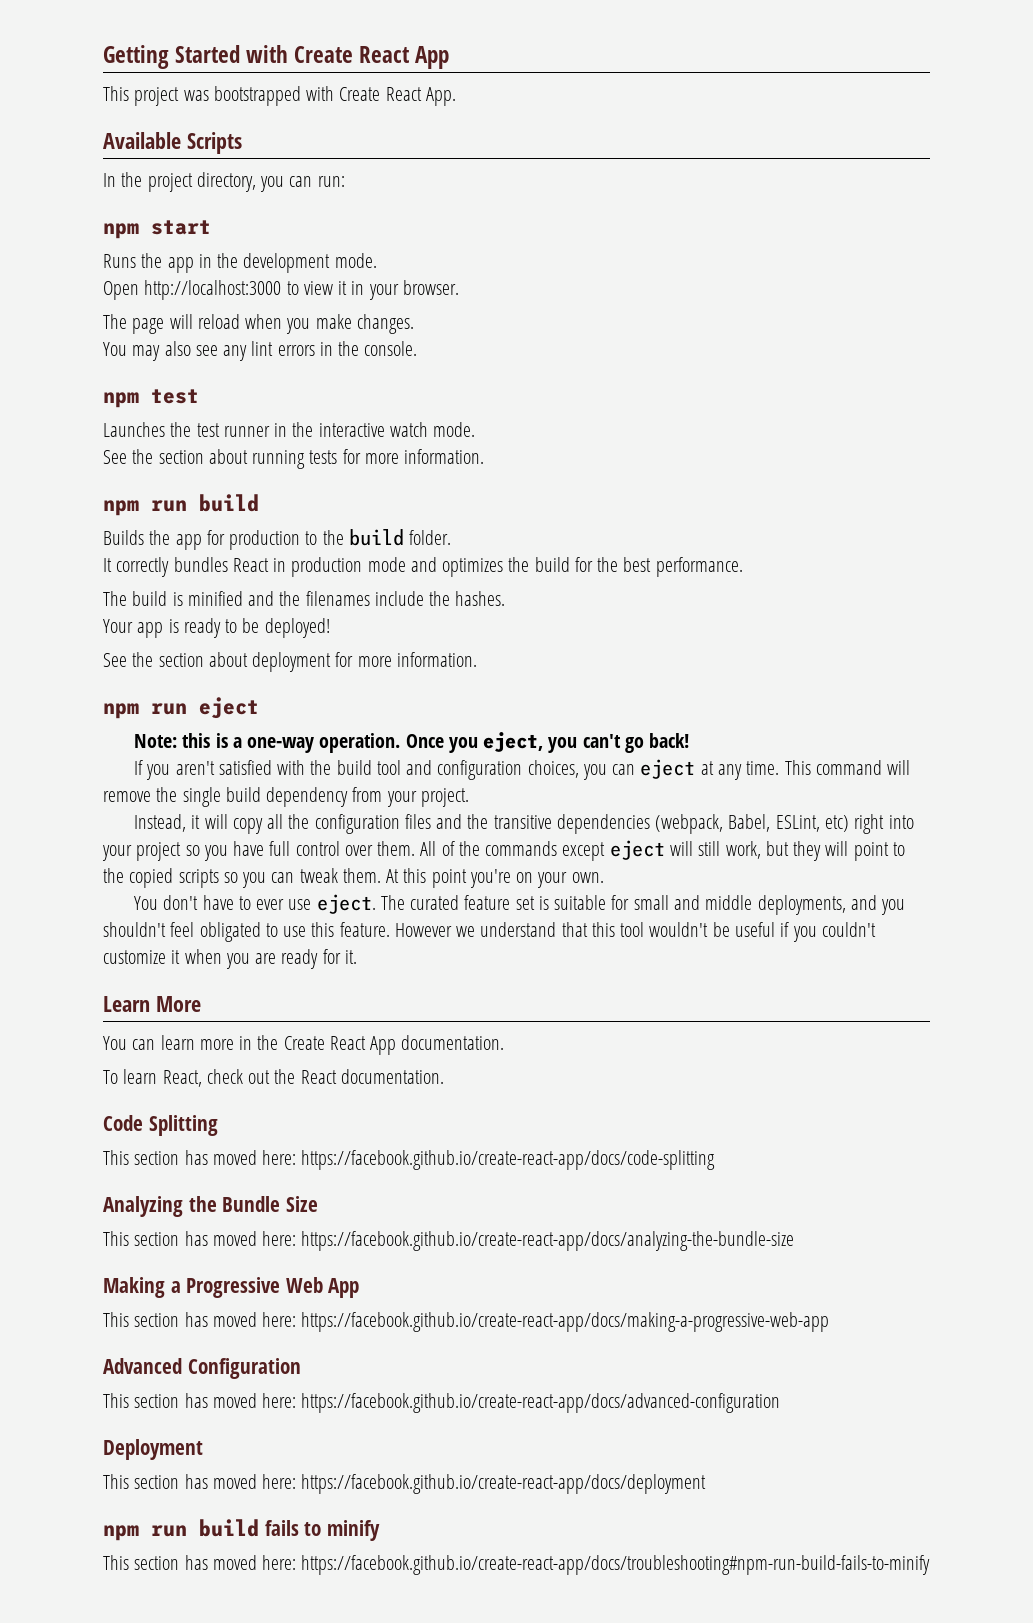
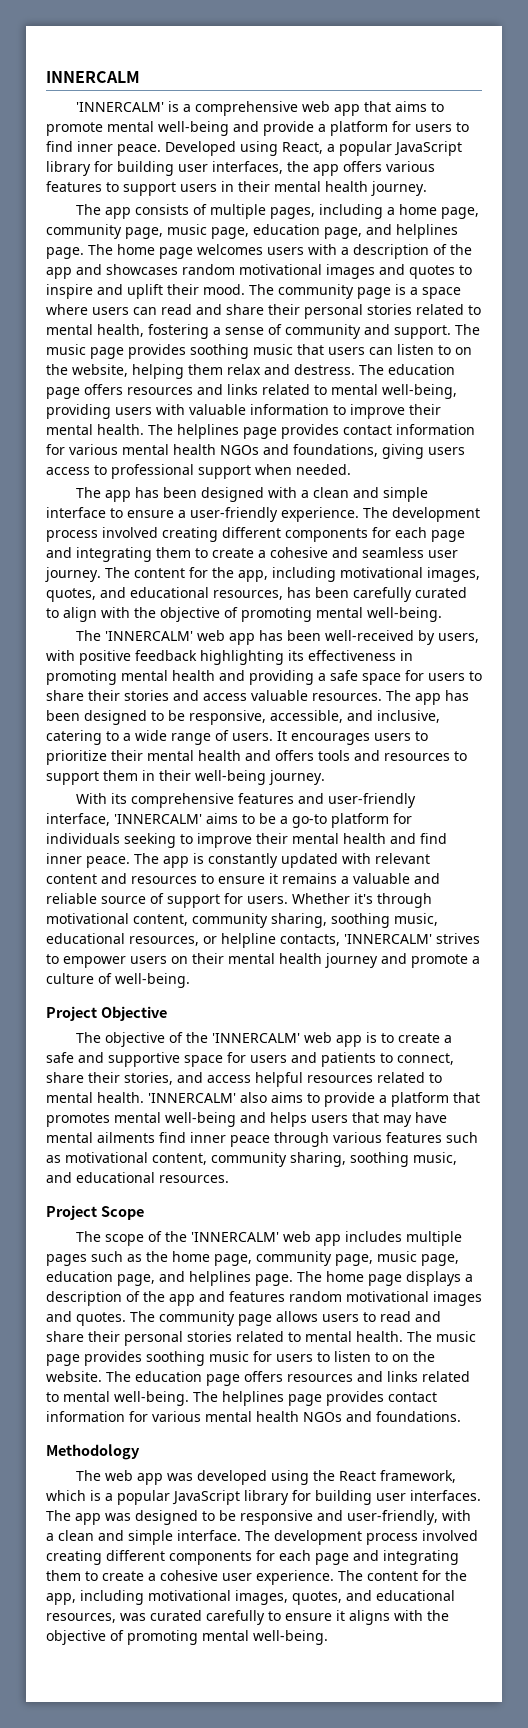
[103,45,450,69] [103,86,456,106] [103,132,242,154] [103,172,345,192] [103,220,211,239] [103,253,377,273] [103,280,459,300] [103,314,414,334] [103,341,418,361] [103,389,199,408] [103,422,476,437] [103,449,485,469] [103,494,259,516] [103,529,452,550] [103,557,743,577] [103,591,506,606] [103,618,330,638] [103,652,477,672] [103,697,259,719] [134,732,690,753] [134,759,911,780] [103,787,469,807] [134,814,914,834] [102,840,905,861] [103,868,604,888] [134,894,906,915] [103,922,876,942] [103,949,357,969] [103,996,201,1012] [103,1035,505,1055] [103,1069,444,1087] [103,1115,218,1136] [103,1150,716,1170] [103,1196,318,1217] [103,1231,795,1251] [103,1277,360,1298] [103,1312,830,1332] [103,1358,301,1379] [103,1393,781,1413] [103,1439,203,1460] [103,1474,707,1494] [103,1519,380,1541] [103,1555,931,1575] Getting Started with Create React App // This project was bootstrapped with Create React App. // Available Scripts // In the project directory, you can run: // npm start // Runs the app in the development mode. // Open http://localhost:3000 to view it in your browser. // The page will reload when you make changes. // You may also see any lint errors in the console. // npm test // Launches the test runner in the interactive watch mode. // See the section about running tests for more information. // npm run build // Builds the app for production to the build folder. // It correctly bundles React in production mode and optimizes the build for the best performance. // The build is minified and the filenames include the hashes. // Your app is ready to be deployed! // See the section about deployment for more information. // npm run eject // Note: this is a one-way operation. Once you eject, you can't go back! // If you aren't satisfied with the build tool and configuration choices, you can eject at any time. This command will remove the single build dependency from your project. // Instead, it will copy all the configuration files and the transitive dependencies (webpack, Babel, ESLint, etc) right into your project so you have full control over them. All of the commands except eject will still work, but they will point to the copied scripts so you can tweak them. At this point you're on your own. // You don't have to ever use eject. The curated feature set is suitable for small and middle deployments, and you shouldn't feel obligated to use this feature. However we understand that this tool wouldn't be useful if you couldn't customize it when you are ready for it. // Learn More // You can learn more in the Create React App documentation. // To learn React, check out the React documentation. // Code Splitting // This section has moved here: https://facebook.github.io/create-react-app/docs/code-splitting // Analyzing the Bundle Size // This section has moved here: https://facebook.github.io/create-react-app/docs/analyzing-the-bundle-size // Making a Progressive Web App // This section has moved here: https://facebook.github.io/create-react-app/docs/making-a-progressive-web-app // Advanced Configuration // This section has moved here: https://facebook.github.io/create-react-app/docs/advanced-configuration // Deployment // This section has moved here: https://facebook.github.io/create-react-app/docs/deployment // npm run build fails to minify // This section has moved here: https://facebook.github.io/create-react-app/docs/troubleshooting#npm-run-build-fails-to-minify -> [46,71,140,83] [75,101,444,116] [46,121,469,136] [46,141,462,156] [46,161,435,176] [46,181,427,196] [75,204,479,219] [46,224,458,239] [46,244,472,259] [46,264,472,279] [46,284,461,299] [46,304,481,319] [46,324,480,339] [46,344,472,359] [46,364,455,379] [46,384,457,399] [46,404,441,419] [46,424,475,439] [46,444,465,459] [46,464,351,479] [75,487,428,502] [46,507,480,522] [46,527,465,542] [46,547,458,562] [45,567,480,582] [46,587,467,602] [46,607,442,622] [75,630,479,645] [46,650,413,665] [46,670,482,685] [46,690,469,705] [46,710,440,725] [46,730,428,745] [46,750,467,765] [46,770,325,785] [75,793,416,808] [46,813,412,828] [46,833,447,848] [46,853,430,868] [46,873,440,884] [46,893,432,908] [46,913,438,928] [46,933,480,948] [46,953,480,968] [46,973,190,988] [46,1006,167,1021] [75,1032,452,1047] [46,1052,454,1067] [46,1072,442,1087] [46,1092,480,1107] [46,1112,447,1127] [46,1132,478,1147] [46,1152,457,1167] [46,1172,229,1183] [46,1205,144,1220] [75,1231,462,1246] [46,1251,459,1266] [46,1271,473,1286] [46,1291,482,1306] [46,1311,441,1326] [46,1331,476,1346] [46,1351,435,1366] [46,1371,470,1386] [46,1391,437,1406] [46,1411,461,1422] [46,1444,140,1460] [75,1470,456,1485] [46,1490,481,1505] [46,1510,471,1525] [46,1530,478,1545] [46,1550,459,1565] [46,1570,467,1585] [46,1590,455,1605] [46,1610,449,1625] [46,1630,328,1645] INNERCALM // 'INNERCALM' is a comprehensive web app that aims to promote mental well-being and provide a platform for users to find inner peace. Developed using React, a popular JavaScript library for building user interfaces, the app offers various features to support users in their mental health journey. // The app consists of multiple pages, including a home page, community page, music page, education page, and helplines page. The home page welcomes users with a description of the app and showcases random motivational images and quotes to inspire and uplift their mood. The community page is a space where users can read and share their personal stories related to mental health, fostering a sense of community and support. The music page provides soothing music that users can listen to on the website, helping them relax and destress. The education page offers resources and links related to mental well-being, providing users with valuable information to improve their mental health. The helplines page provides contact information for various mental health NGOs and foundations, giving users access to professional support when needed. // The app has been designed with a clean and simple interface to ensure a user-friendly experience. The development process involved creating different components for each page and integrating them to create a cohesive and seamless user journey. The content for the app, including motivational images, quotes, and educational resources, has been carefully curated to align with the objective of promoting mental well-being. // The 'INNERCALM' web app has been well-received by users, with positive feedback highlighting its effectiveness in promoting mental health and providing a safe space for users to share their stories and access valuable resources. The app has been designed to be responsive, accessible, and inclusive, catering to a wide range of users. It encourages users to prioritize their mental health and offers tools and resources to support them in their well-being journey. // With its comprehensive features and user-friendly interface, 'INNERCALM' aims to be a go-to platform for individuals seeking to improve their mental health and find inner peace. The app is constantly updated with relevant content and resources to ensure it remains a valuable and reliable source of support for users. Whether it's through motivational content, community sharing, soothing music, educational resources, or helpline contacts, 'INNERCALM' strives to empower users on their mental health journey and promote a culture of well-being. // Project Objective // The objective of the 'INNERCALM' web app is to create a safe and supportive space for users and patients to connect, share their stories, and access helpful resources related to mental health. 'INNERCALM' also aims to provide a platform that promotes mental well-being and helps users that may have mental ailments find inner peace through various features such as motivational content, community sharing, soothing music, and educational resources. // Project Scope // The scope of the 'INNERCALM' web app includes multiple pages such as the home page, community page, music page, education page, and helplines page. The home page displays a description of the app and features random motivational images and quotes. The community page allows users to read and share their personal stories related to mental health. The music page provides soothing music for users to listen to on the website. The education page offers resources and links related to mental well-being. The helplines page provides contact information for various mental health NGOs and foundations. // Methodology // The web app was developed using the React framework, which is a popular JavaScript library for building user interfaces. The app was designed to be responsive and user-friendly, with a clean and simple interface. The development process involved creating different components for each page and integrating them to create a cohesive user experience. The content for the app, including motivational images, quotes, and educational resources, was curated carefully to ensure it aligns with the objective of promoting mental well-being.

